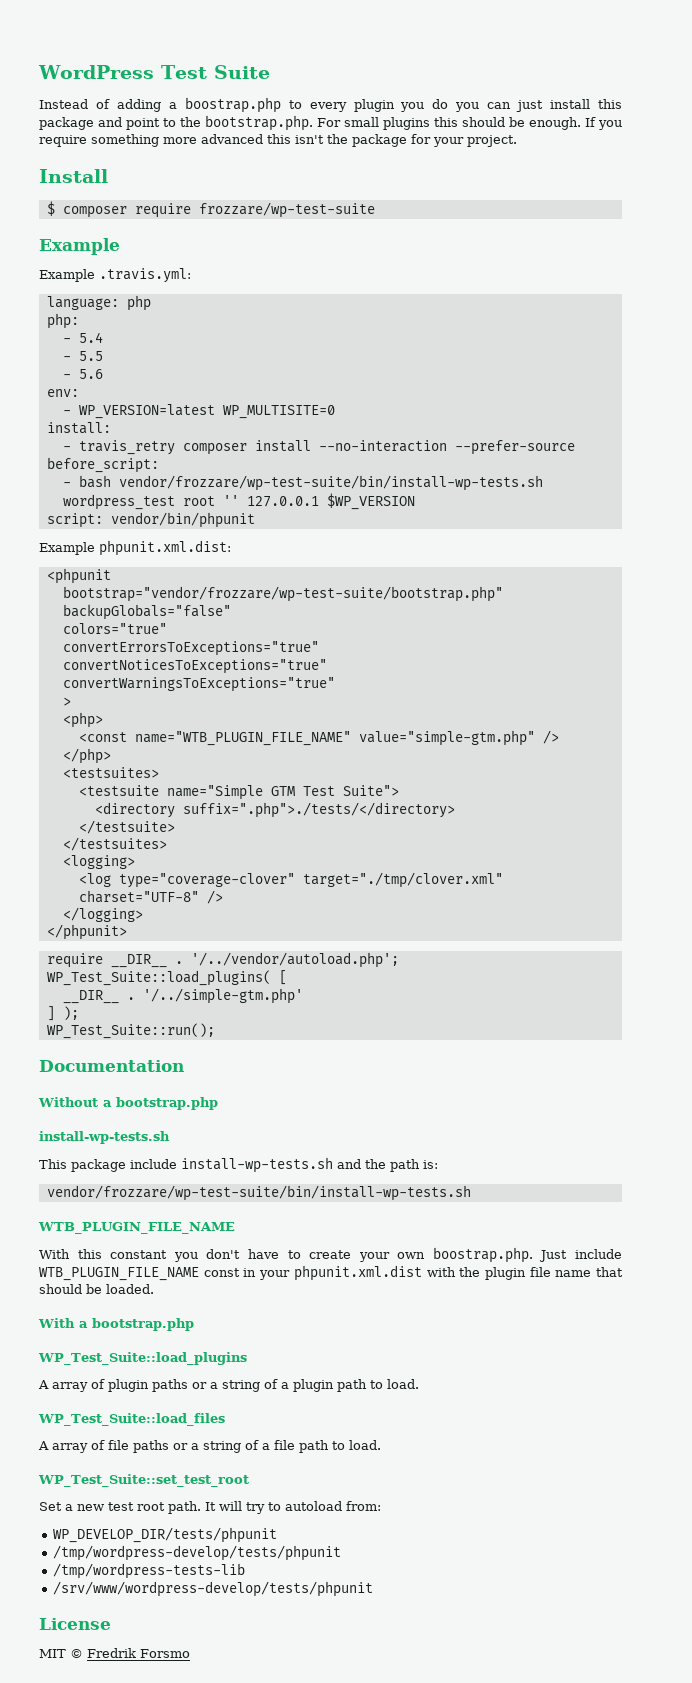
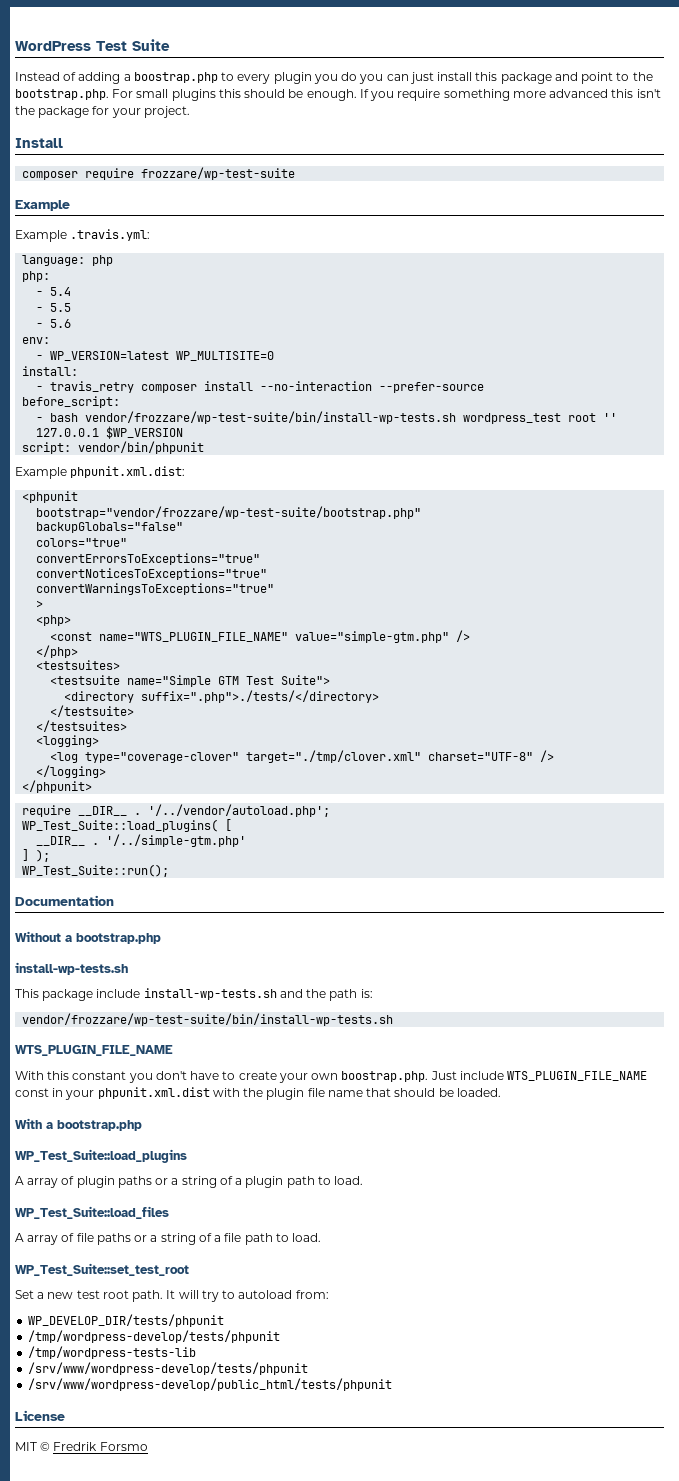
[46,201,55,216] $ -> (63, 143) none
[134,731,351,746] name="WTB_PLUGIN_FILE_NAME" -> [99,632,289,642] name="WTS_PLUGIN_FILE_NAME"
[38,1222,235,1234] WTB_PLUGIN_FILE_NAME -> [15,1045,173,1056] WTS_PLUGIN_FILE_NAME
[39,1267,199,1281] WTB_PLUGIN_FILE_NAME -> [507,1071,648,1081] WTS_PLUGIN_FILE_NAME
(374, 1589) none -> [28,1378,393,1391] // /srv/www/wordpress-develop/public_html/tests/phpunit

